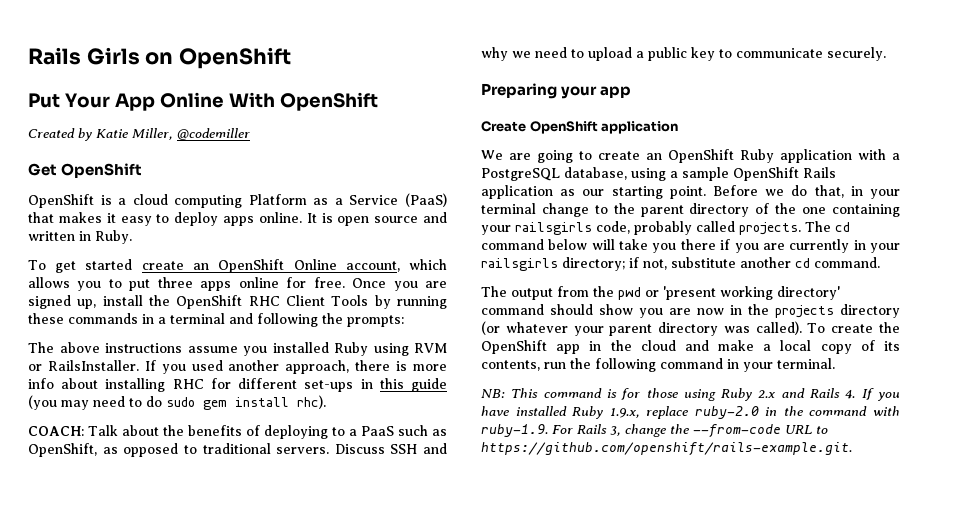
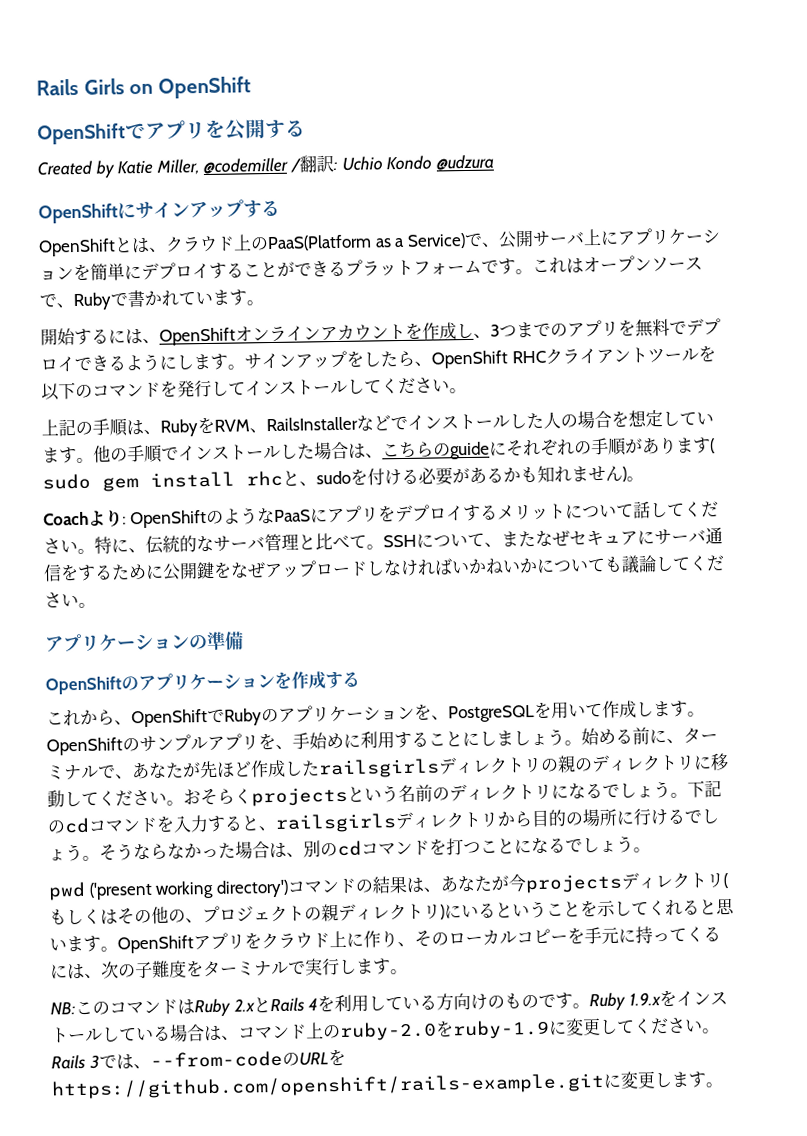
[28,92,378,111] Put Your App Online With OpenShift -> [37,119,306,145] OpenShiftでアプリを公開する
[28,163,143,178] [28,193,447,208] [28,212,447,226] [28,230,132,244] [28,259,447,273] [28,277,447,291] [28,295,448,309] [28,313,404,327] [28,342,447,356] [28,360,448,374] [28,378,448,392] [28,395,326,410] [28,425,447,439] [28,443,447,457] [481,47,886,61] [481,83,632,99] [481,121,679,134] [481,149,900,163] [481,167,836,181] [481,185,900,199] [481,203,901,217] [481,221,850,235] [481,239,901,253] [481,257,880,271] [481,286,840,300] [481,304,900,318] [481,321,901,336] [481,340,900,354] [481,358,835,372] [481,388,901,401] [481,406,900,419] [481,424,828,438] [481,442,852,456] // Get OpenShift // OpenShift is a cloud computing Platform as a Service (PaaS) that makes it easy to deploy apps online. It is open source and written in Ruby. // To get started create an OpenShift Online account, which allows you to put three apps online for free. Once you are signed up, install the OpenShift RHC Client Tools by running these commands in a terminal and following the prompts: // The above instructions assume you installed Ruby using RVM or RailsInstaller. If you used another approach, there is more info about installing RHC for different set-ups in this guide (you may need to do sudo gem install rhc). // COACH: Talk about the benefits of deploying to a PaaS such as OpenShift, as opposed to traditional servers. Discuss SSH and why we need to upload a public key to communicate securely. // Preparing your app // Create OpenShift application // We are going to create an OpenShift Ruby application with a PostgreSQL database, using a sample OpenShift Rails application as our starting point. Before we do that, in your terminal change to the parent directory of the one containing your railsgirls code, probably called projects. The cd command below will take you there if you are currently in your railsgirls directory; if not, substitute another cd command. // The output from the pwd or 'present working directory' command should show you are now in the projects directory (or whatever your parent directory was called). To create the OpenShift app in the cloud and make a local copy of its contents, run the following command in your terminal. // NB: This command is for those using Ruby 2.x and Rails 4. If you have installed Ruby 1.9.x, replace ruby-2.0 in the command with ruby-1.9. For Rails 3, change the --from-code URL to https://github.com/openshift/rails-example.git. -> [289,154,494,173] [38,199,280,224] [38,228,721,257] [39,255,703,282] [39,289,264,311] [40,318,721,346] [40,345,716,373] [41,377,467,401] [41,410,714,437] [42,436,716,464] [42,465,644,492] [43,501,719,529] [43,527,723,555] [43,555,725,582] [44,592,96,608] [45,631,244,653] [45,670,360,695] [46,700,705,728] [46,727,718,756] [46,753,729,781] [47,780,722,808] [47,808,719,834] [48,835,651,862] [48,872,729,901] [49,897,735,925] [49,926,721,954] [50,958,408,980] [50,989,728,1018] [51,1017,720,1044] [51,1048,346,1070] [51,1071,724,1100] /翻訳: Uchio Kondo @udzura // OpenShiftにサインアップする // OpenShiftとは、クラウド上のPaaS(Platform as a Service)で、公開サーバ上にアプリケーションを簡単にデプロイすることができるプラットフォームです。これはオープンソースで、Rubyで書かれています。 // 開始するには、OpenShiftオンラインアカウントを作成し、3つまでのアプリを無料でデプロイできるようにします。サインアップをしたら、OpenShift RHCクライアントツールを以下のコマンドを発行してインストールしてください。 // 上記の手順は、RubyをRVM、RailsInstallerなどでインストールした人の場合を想定しています。他の手順でインストールした場合は、こちらのguideにそれぞれの手順があります( sudo gem install rhcと、sudoを付ける必要があるかも知れません)。 // Coachより: OpenShiftのようなPaaSにアプリをデプロイするメリットについて話してください。特に、伝統的なサーバ管理と比べて。SSHについて、またなぜセキュアにサーバ通信をするために公開鍵をなぜアップロードしなければいかねいかについても議論してください。 // アプリケーションの準備 // OpenShiftのアプリケーションを作成する // これから、OpenShiftでRubyのアプリケーションを、PostgreSQLを用いて作成します。OpenShiftのサンプルアプリを、手始めに利用することにしましょう。始める前に、ターミナルで、あなたが先ほど作成したrailsgirlsディレクトリの親のディレクトリに移動してください。おそらくprojectsという名前のディレクトリになるでしょう。下記のcdコマンドを入力すると、railsgirlsディレクトリから目的の場所に行けるでしょう。そうならなかった場合は、別のcdコマンドを打つことになるでしょう。 // pwd ('present working directory')コマンドの結果は、あなたが今projectsディレクトリ(もしくはその他の、プロジェクトの親ディレクトリ)にいるということを示してくれると思います。OpenShiftアプリをクラウド上に作り、そのローカルコピーを手元に持ってくるには、次の子難度をターミナルで実行します。 // NB:このコマンドはRuby 2.xとRails 4を利用している方向けのものです。Ruby 1.9.xをインストールしている場合は、コマンド上のruby-2.0をruby-1.9に変更してください。Rails 3では、--from-codeのURLをhttps://github.com/openshift/rails-example.gitに変更します。

